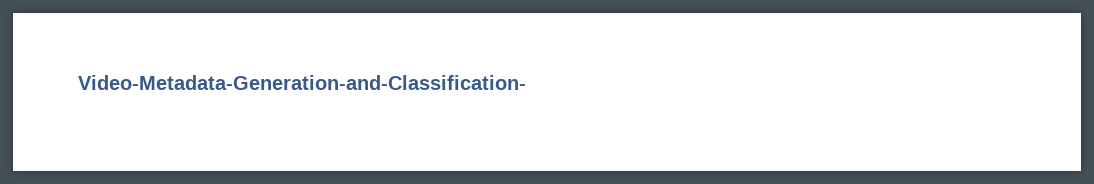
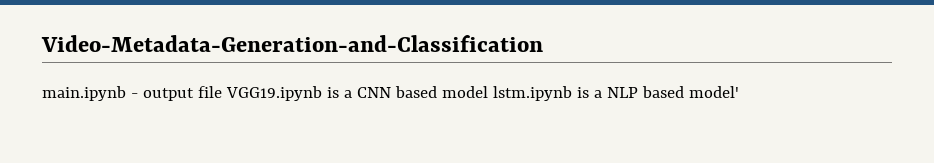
[78,75,526,90] Video-Metadata-Generation-and-Classification- -> [41,35,543,52] [42,86,739,101] Video-Metadata-Generation-and-Classification // main.ipynb - output file VGG19.ipynb is a CNN based model lstm.ipynb is a NLP based model'

